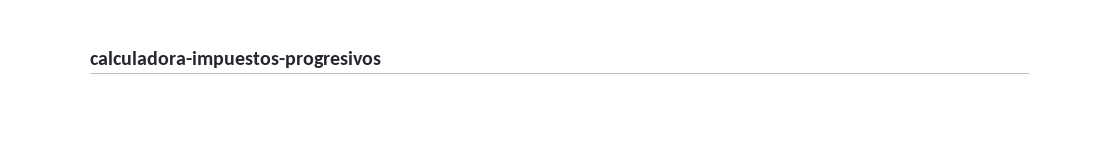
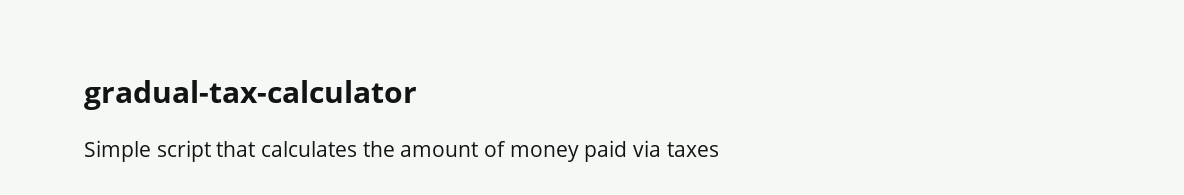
[90,51,381,68] calculadora-impuestos-progresivos -> [84,80,417,110] [84,140,719,162] gradual-tax-calculator // Simple script that calculates the amount of money paid via taxes

